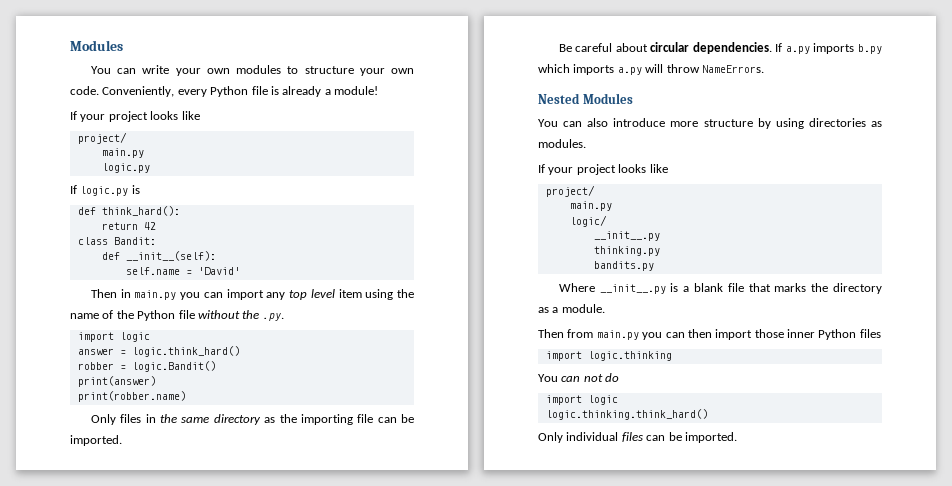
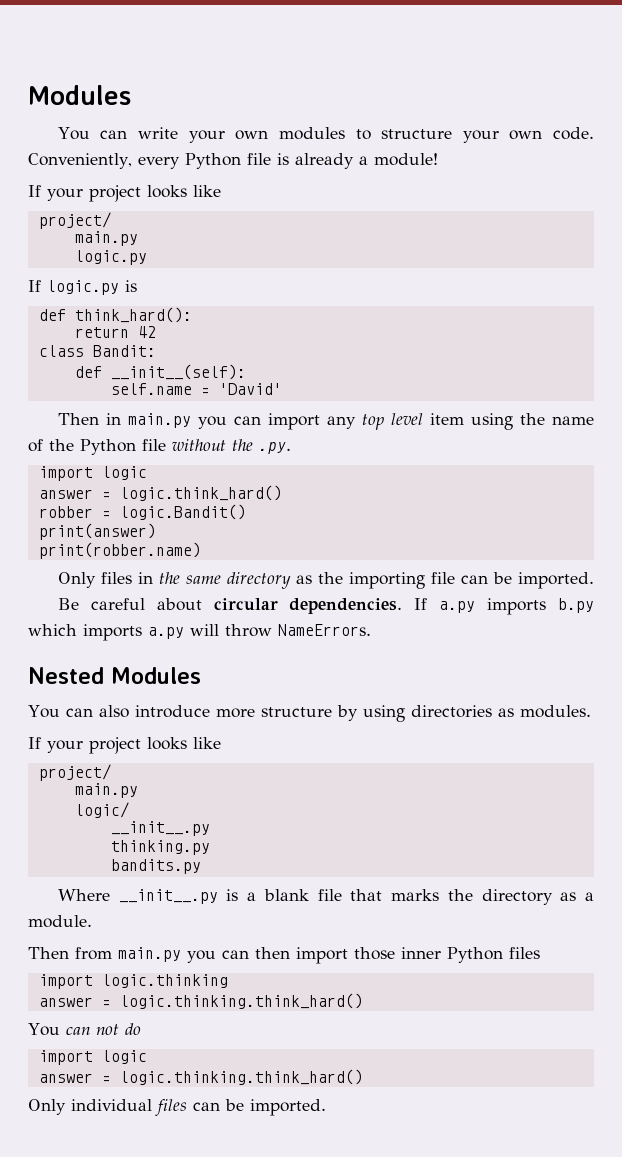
(672, 356) none -> [38,993,363,1009] // answer = logic.thinking.think_hard()
(618, 400) none -> [38,1073,111,1083] answer =

